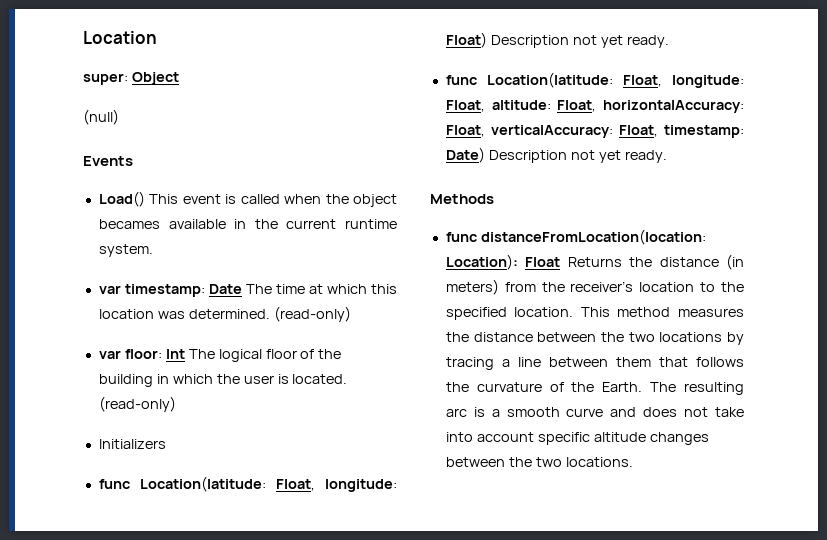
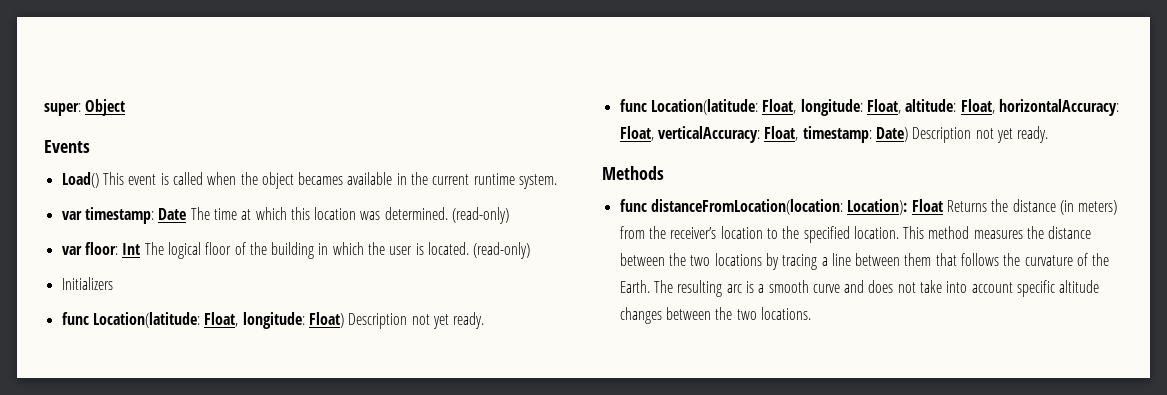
[83,31,157,44] Location // -> (44, 109) none
[83,109,119,125] // (null) -> (126, 107) none

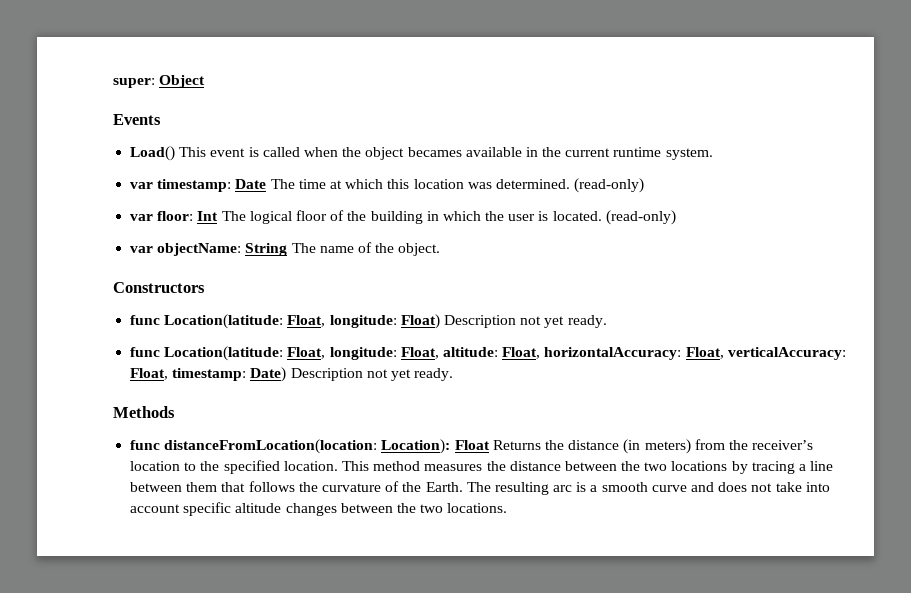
[61,277,113,290] Initializers -> [130,242,441,256] [113,282,205,293] var objectName: String The name of the object. // Constructors

